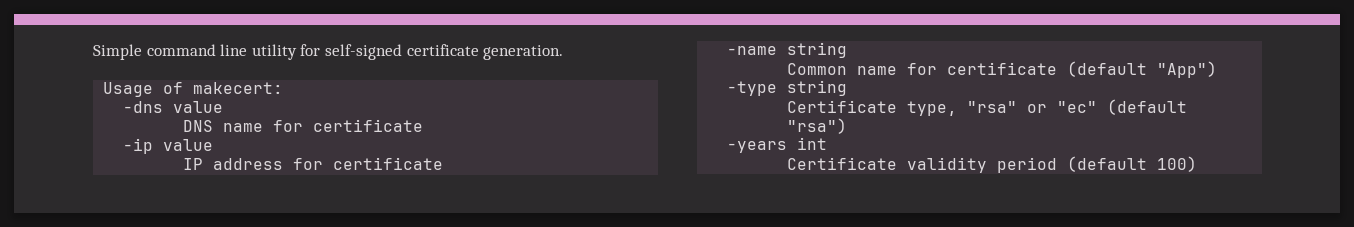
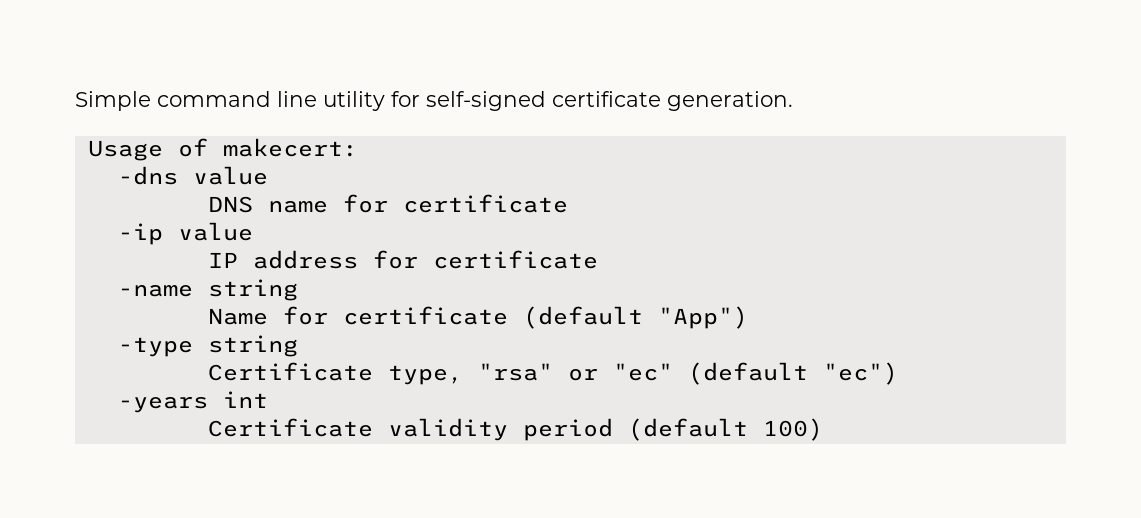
[787,63,898,75] Common name -> [207,308,268,325] Name
[787,118,848,134] "rsa") -> [822,362,898,385] "ec")

